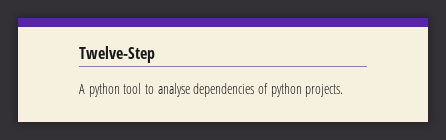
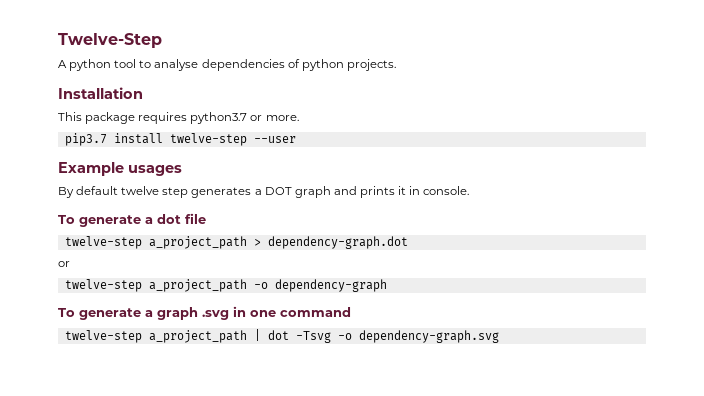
(344, 90) none -> [58,87,143,99] [58,112,299,124] [64,133,296,146] [58,162,182,176] [58,186,470,198] [58,213,206,227] [64,236,408,249] [58,261,70,267] [64,279,387,292] [58,306,351,320] [64,329,499,343] // Installation // This package requires python3.7 or more. // pip3.7 install twelve-step --user // Example usages // By default twelve step generates a DOT graph and prints it in console. // To generate a dot file // twelve-step a_project_path > dependency-graph.dot // or // twelve-step a_project_path -o dependency-graph // To generate a graph .svg in one command // twelve-step a_project_path | dot -Tsvg -o dependency-graph.svg

